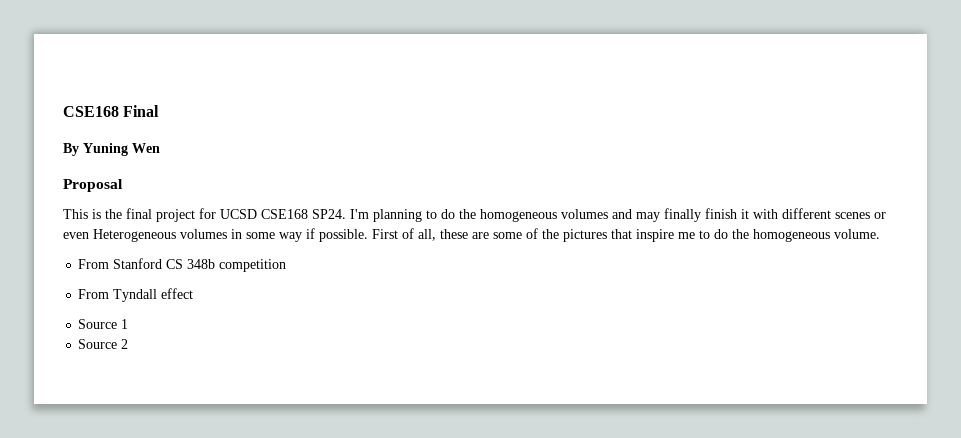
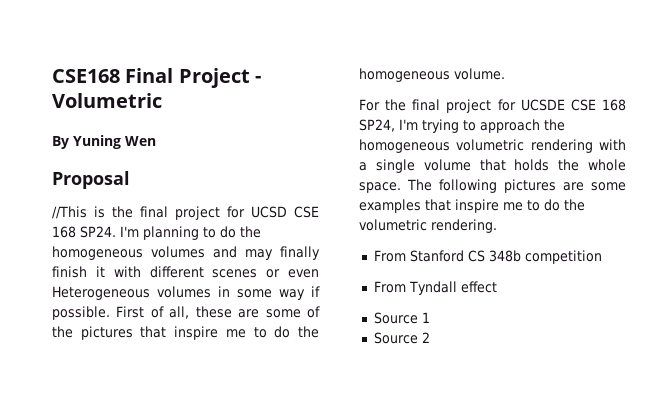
(160, 111) none -> [178,68,261,88] [52,93,162,108] Project - Volumetric
[63,209,88,219] This -> [52,206,87,219] //This
[261,209,308,219] CSE168 -> [294,206,319,218] [52,226,76,238] CSE 168
(880, 234) none -> [359,99,626,113] [359,119,565,133] [359,139,626,153] [359,159,626,173] [359,179,626,193] [359,199,585,213] [359,219,497,233] // For the final project for UCSDE CSE 168 SP24, I'm trying to approach the homogeneous volumetric rendering with a single volume that holds the whole space. The following pictures are some examples that inspire me to do the volumetric rendering.

